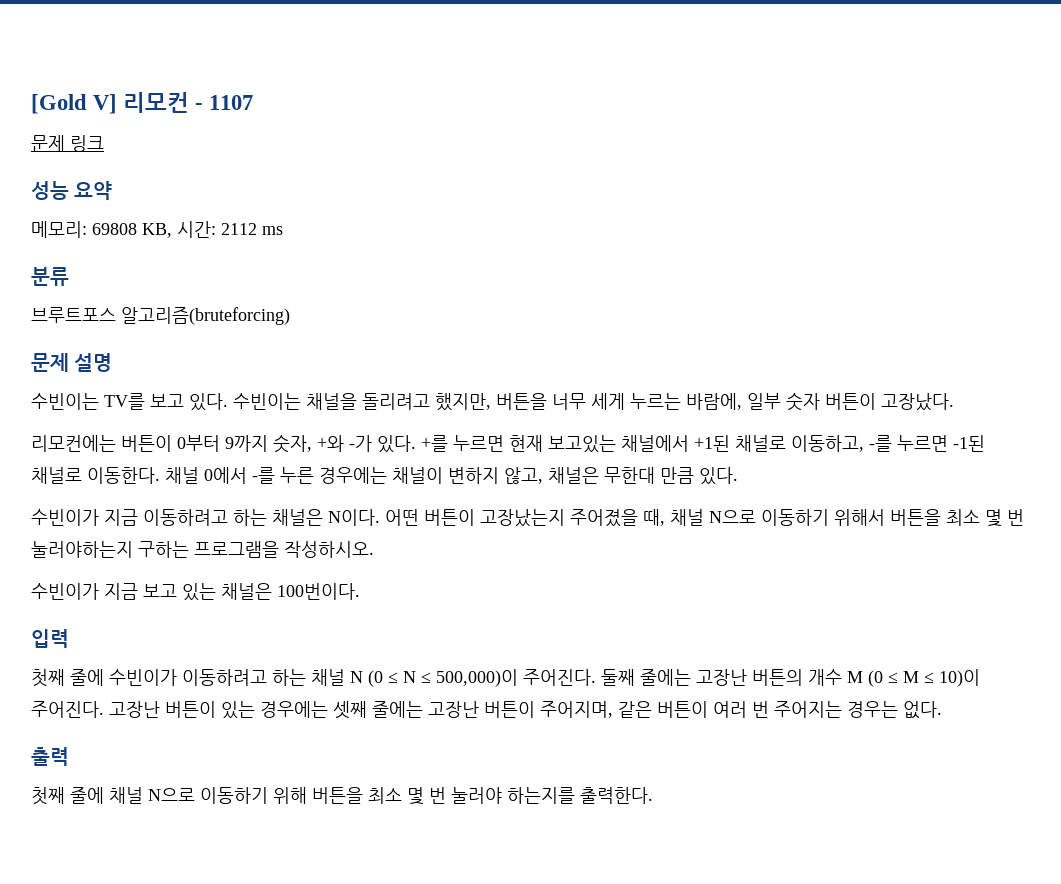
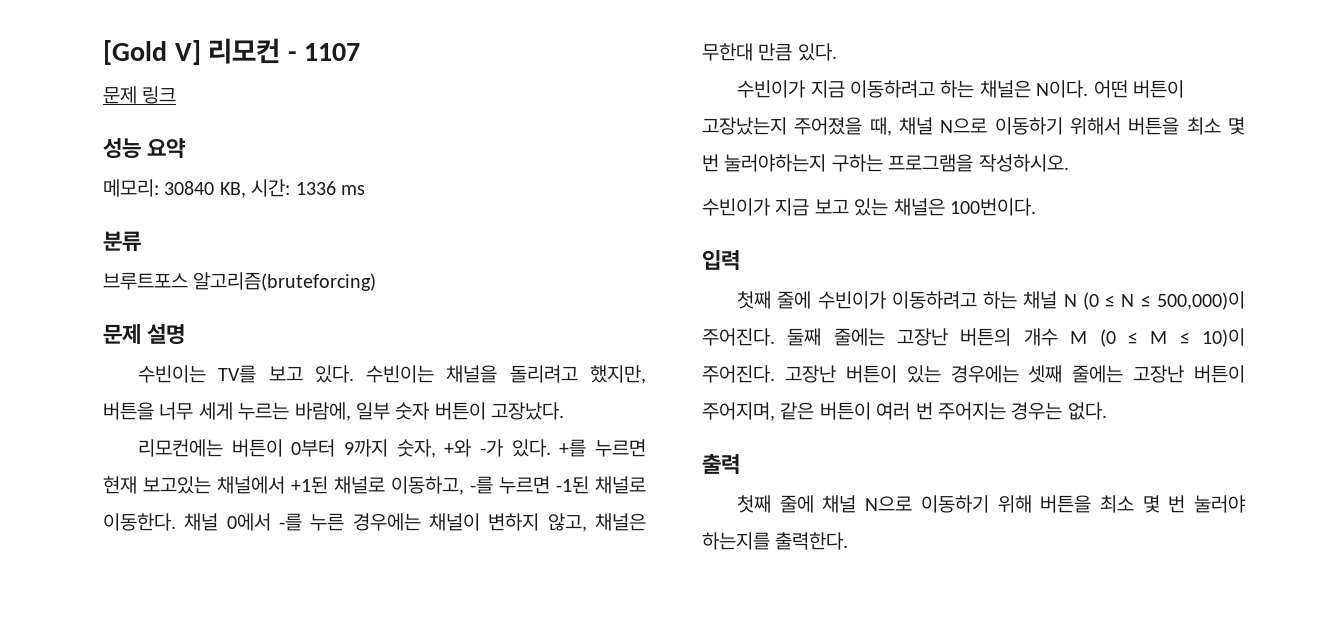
[92,223,137,235] 69808 -> [164,181,215,195] 30840
[221,223,257,235] 2112 -> [295,181,336,195] 1336

